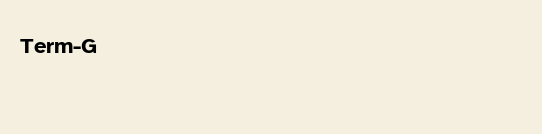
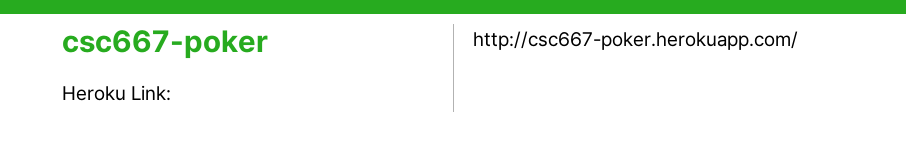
[20,39,97,53] Term-G -> [62,30,268,59] [62,85,172,101] [473,31,798,50] csc667-poker // Heroku Link: http://csc667-poker.herokuapp.com/

